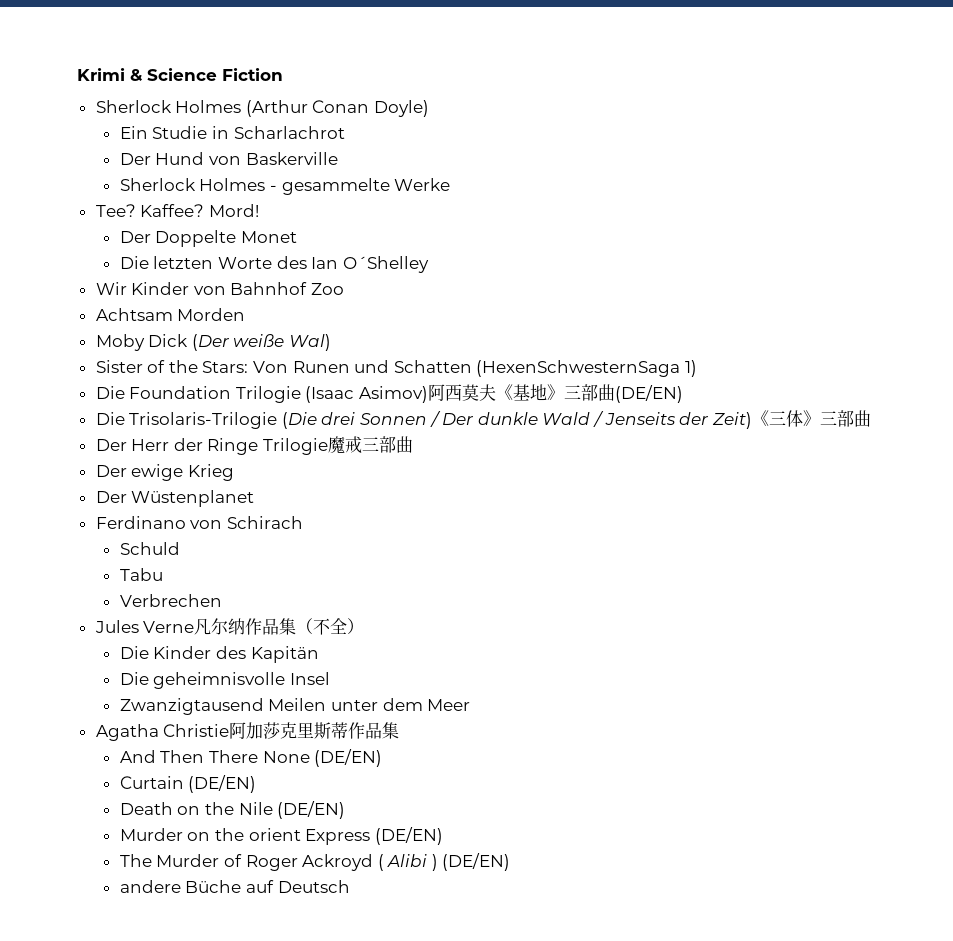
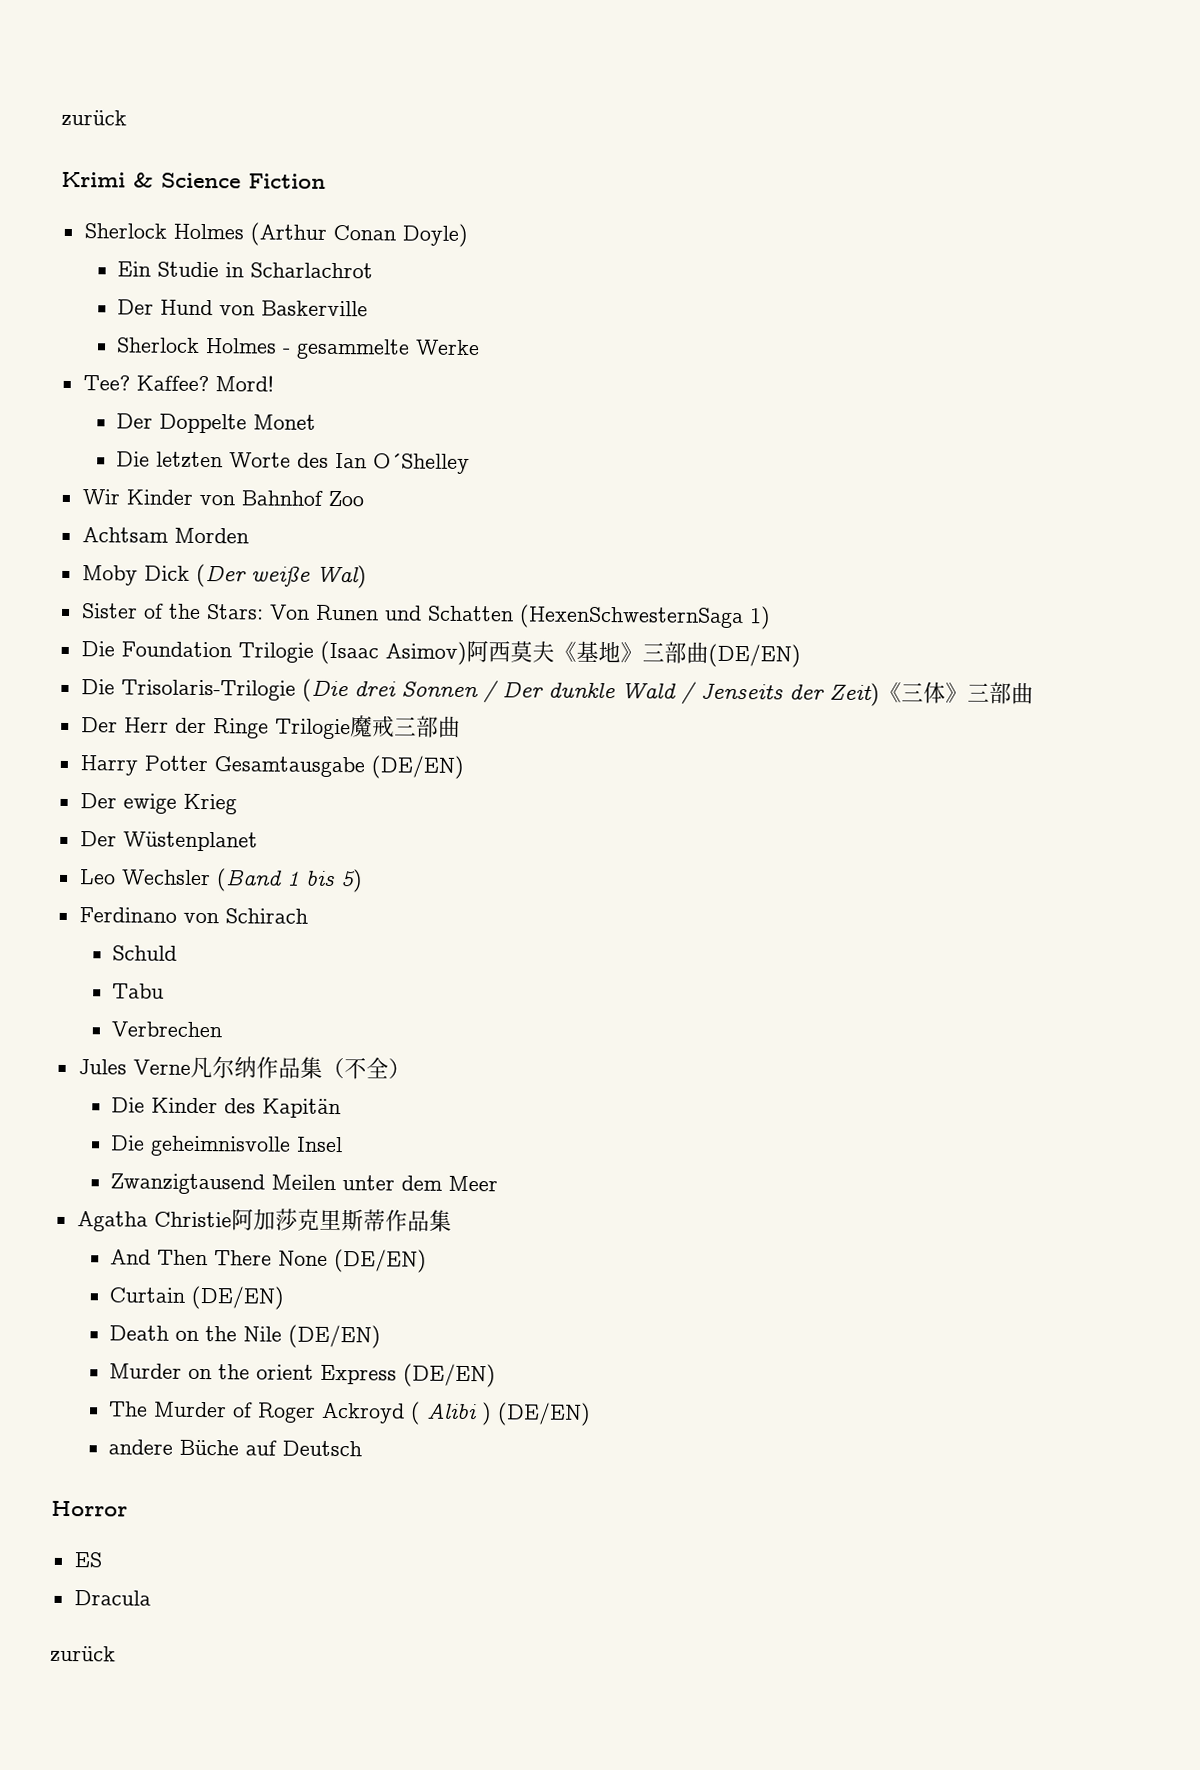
(77, 74) none -> [61,109,127,127] zurück //
(414, 444) none -> [79,755,464,779] // Harry Potter Gesamtausgabe (DE/EN)
(255, 498) none -> [78,868,363,893] // Leo Wechsler (Band 1 bis 5)
(350, 886) none -> [51,1500,128,1517] [73,1552,102,1568] [73,1590,151,1606] [50,1645,116,1663] // Horror // ES // Dracula // zurück

